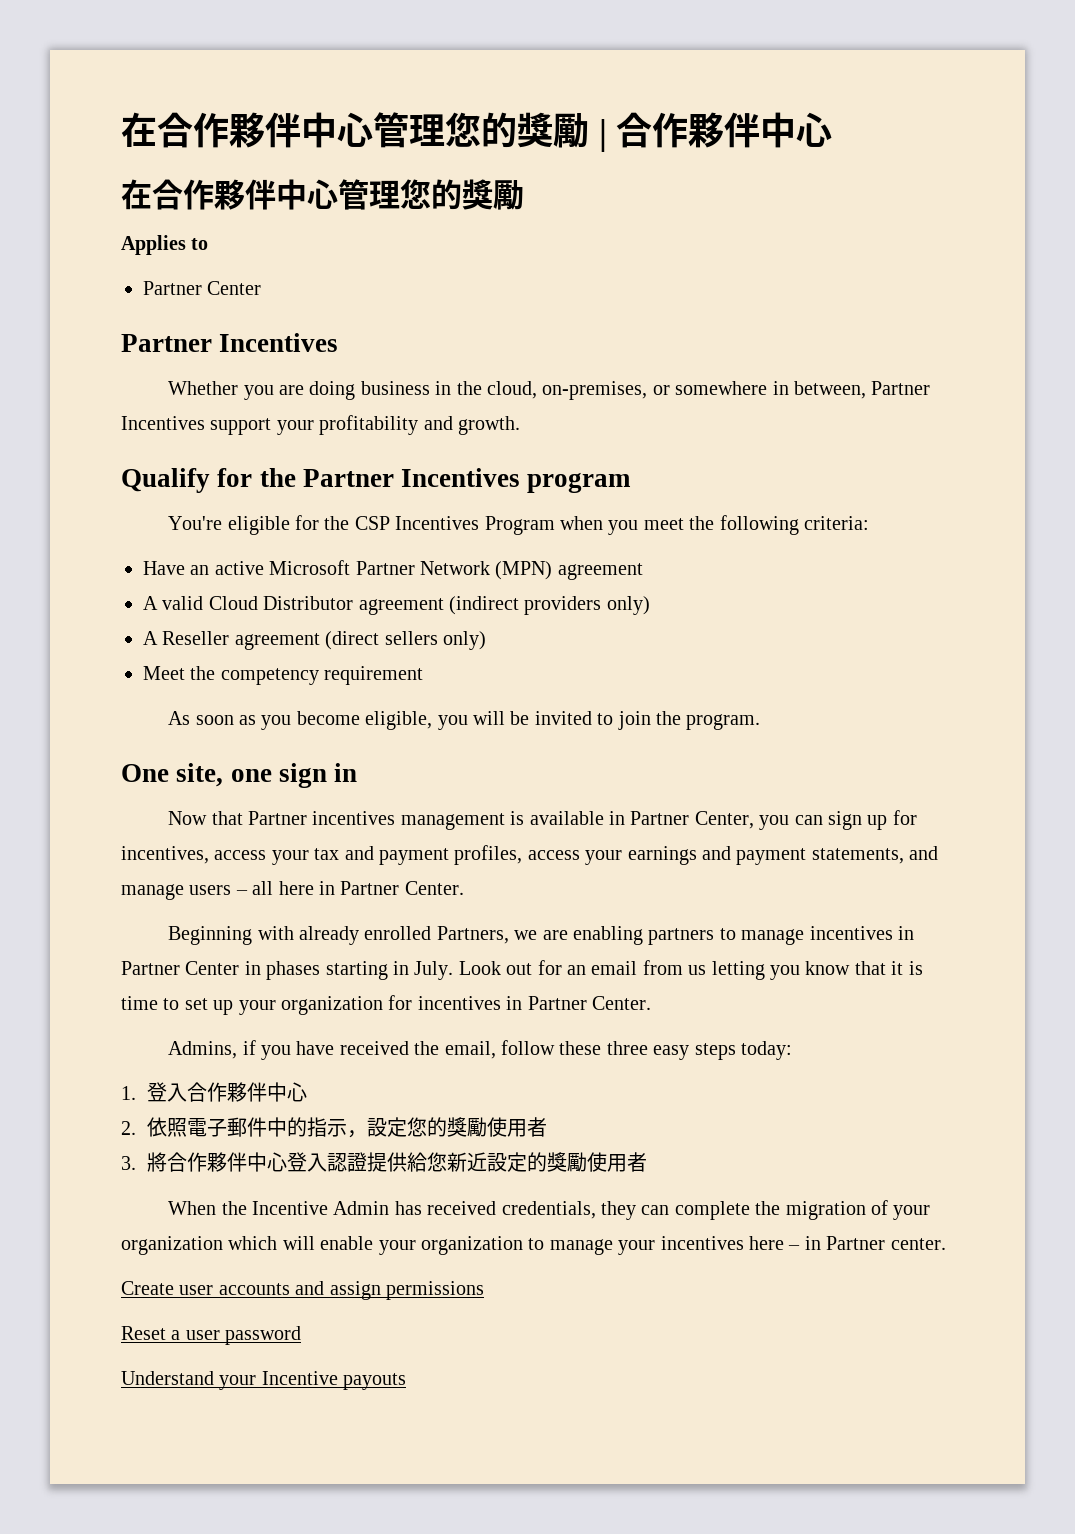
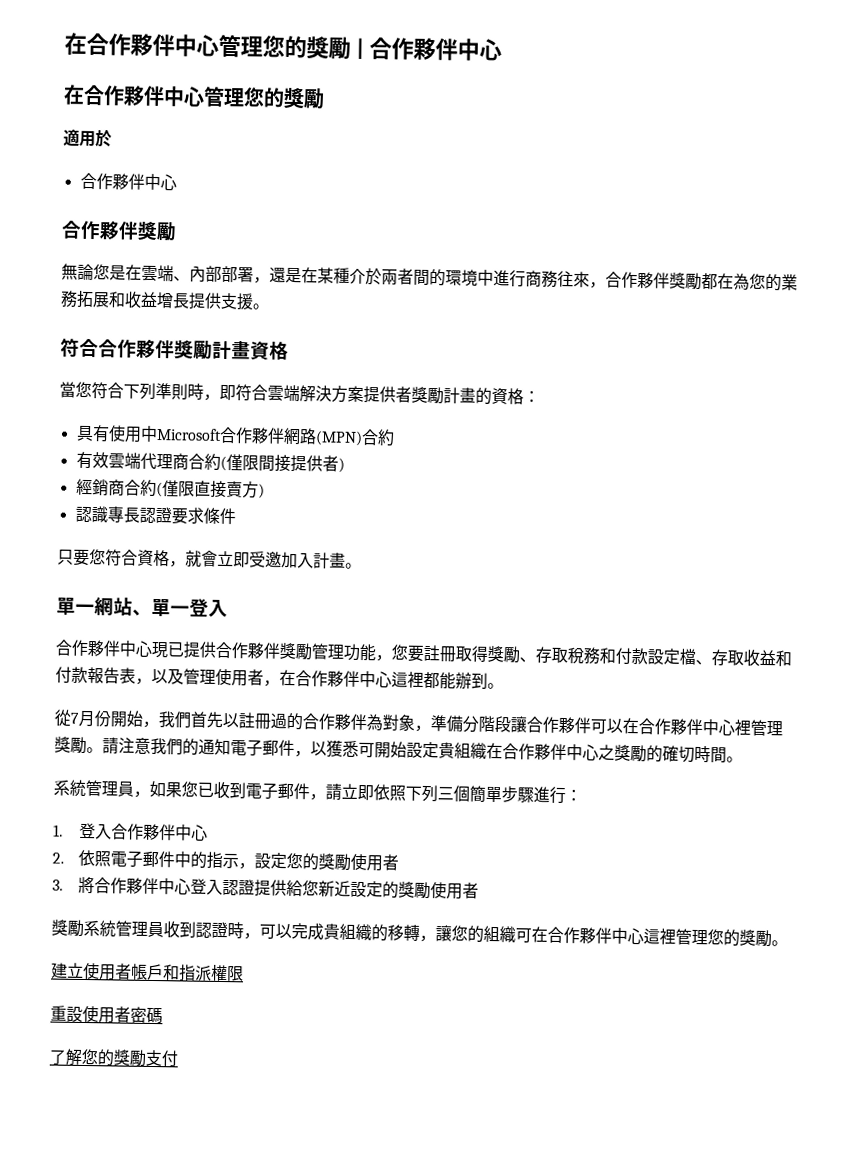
[121,235,209,255] [143,281,262,295] [121,333,339,352] [168,381,931,400] [121,415,520,435] [121,468,632,493] [168,515,870,535] [143,560,643,580] [143,596,650,615] [143,631,486,650] [143,666,424,685] [168,711,761,730] [121,763,358,788] [168,810,917,830] [121,845,939,865] [121,881,464,900] [168,926,915,945] [121,960,923,980] [121,995,651,1015] [168,1040,793,1060] Applies to // Partner Center // Partner Incentives // Whether you are doing business in the cloud, on-premises, or somewhere in between, Partner Incentives support your profitability and growth. // Qualify for the Partner Incentives program // You're eligible for the CSP Incentives Program when you meet the following criteria: // Have an active Microsoft Partner Network (MPN) agreement // A valid Cloud Distributor agreement (indirect providers only) // A Reseller agreement (direct sellers only) // Meet the competency requirement // As soon as you become eligible, you will be invited to join the program. // One site, one sign in // Now that Partner incentives management is available in Partner Center, you can sign up for incentives, access your tax and payment profiles, access your earnings and payment statements, and manage users – all here in Partner Center. // Beginning with already enrolled Partners, we are enabling partners to manage incentives in Partner Center in phases starting in July. Look out for an email from us letting you know that it is time to set up your organization for incentives in Partner Center. // Admins, if you have received the email, follow these three easy steps today: -> [63,128,112,148] [79,172,177,191] [61,220,177,242] [61,263,798,292] [60,290,269,311] [60,338,289,361] [59,381,540,405] [75,425,395,447] [75,451,345,473] [75,478,265,499] [74,505,236,525] [57,548,362,570] [56,597,228,618] [55,639,792,667] [55,666,504,690] [54,709,783,737] [54,736,743,764] [53,779,582,805] 適用於 // 合作夥伴中心 // 合作夥伴獎勵 // 無論您是在雲端、內部部署，還是在某種介於兩者間的環境中進行商務往來，合作夥伴獎勵都在為您的業務拓展和收益增長提供支援。 // 符合合作夥伴獎勵計畫資格 // 當您符合下列準則時，即符合雲端解決方案提供者獎勵計畫的資格： // 具有使用中Microsoft合作夥伴網路(MPN)合約 // 有效雲端代理商合約(僅限間接提供者) // 經銷商合約(僅限直接賣方) // 認識專長認證要求條件 // 只要您符合資格，就會立即受邀加入計畫。 // 單一網站、單一登入 // 合作夥伴中心現已提供合作夥伴獎勵管理功能，您要註冊取得獎勵、存取稅務和付款設定檔、存取收益和付款報告表，以及管理使用者，在合作夥伴中心這裡都能辦到。 // 從7月份開始，我們首先以註冊過的合作夥伴為對象，準備分階段讓合作夥伴可以在合作夥伴中心裡管理獎勵。請注意我們的通知電子郵件，以獲悉可開始設定貴組織在合作夥伴中心之獎勵的確切時間。 // 系統管理員，如果您已收到電子郵件，請立即依照下列三個簡單步驟進行：
[168,1200,931,1220] [121,1236,946,1255] [121,1281,484,1300] [121,1326,302,1345] [121,1371,407,1390] When the Incentive Admin has received credentials, they can complete the migration of your organization which will enable your organization to manage your incentives here – in Partner center. // Create user accounts and assign permissions // Reset a user password // Understand your Incentive payouts -> [51,919,788,948] [51,962,244,982] [50,1005,163,1025] [49,1048,178,1068] 獎勵系統管理員收到認證時，可以完成貴組織的移轉，讓您的組織可在合作夥伴中心這裡管理您的獎勵。 // 建立使用者帳戶和指派權限 // 重設使用者密碼 // 了解您的獎勵支付

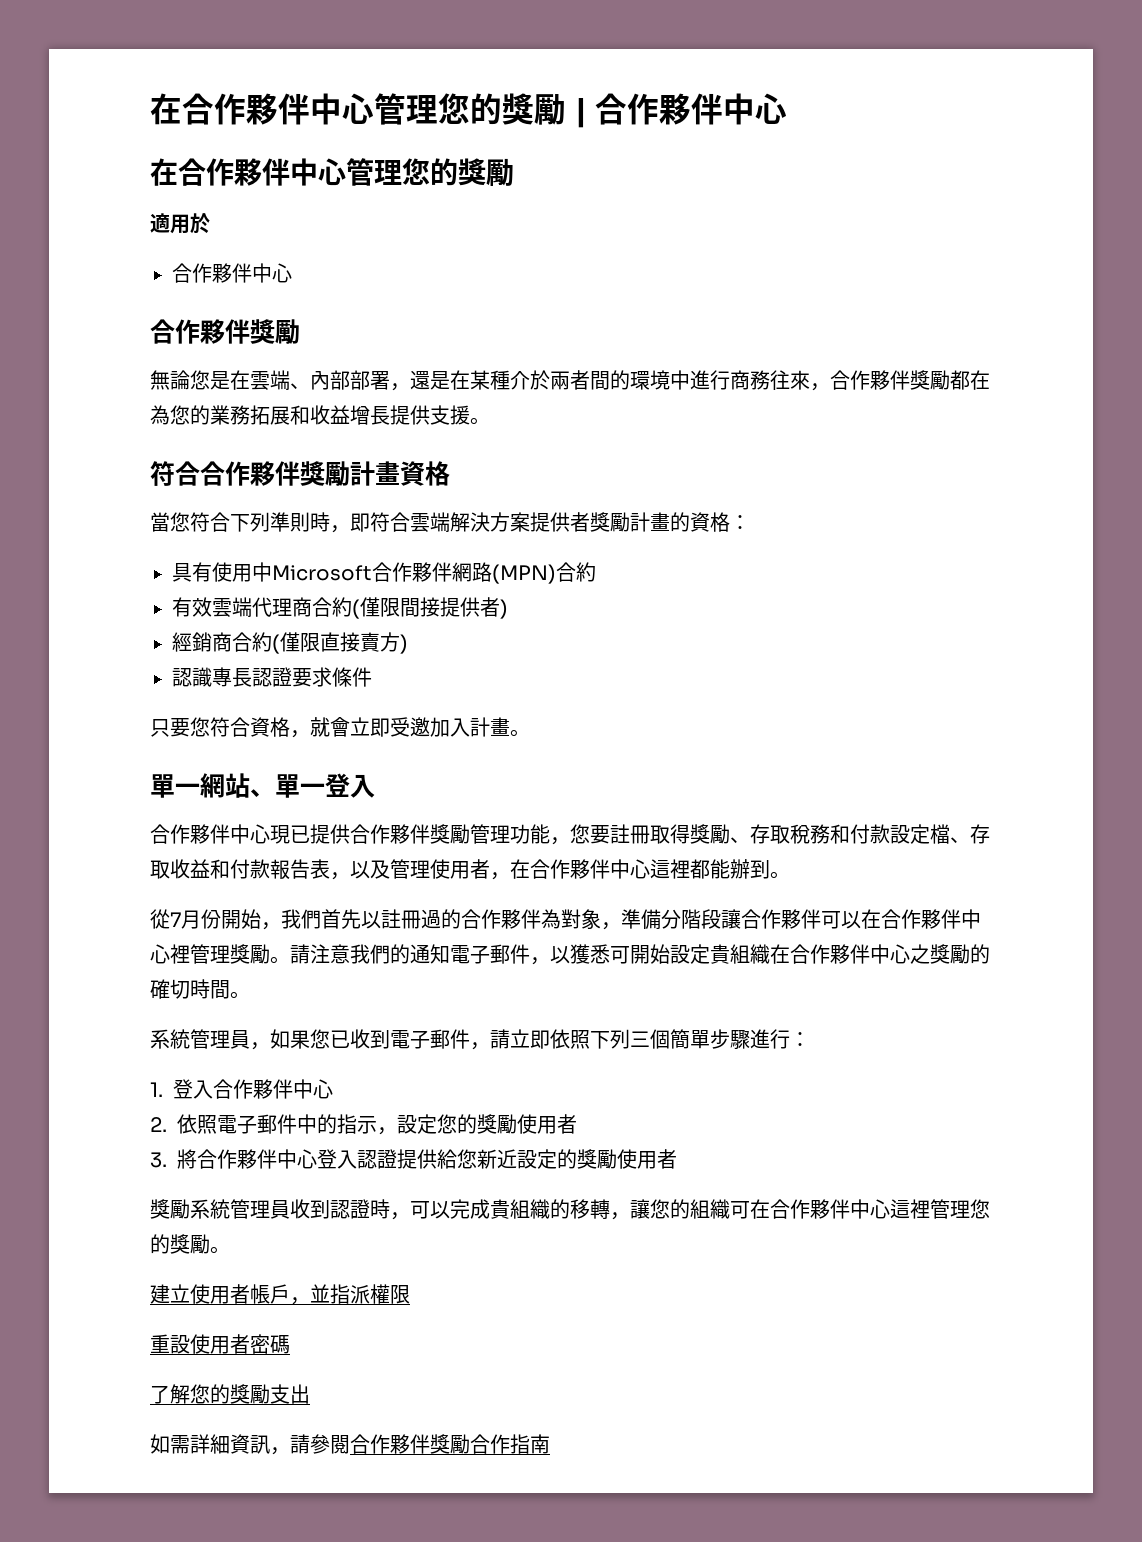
[163,964,180,981] 和 -> [290,1284,330,1305] ，並
[161,1050,178,1068] 付 -> [290,1384,310,1404] [150,1434,550,1455] 出 // 如需詳細資訊，請參閱合作夥伴獎勵合作指南

